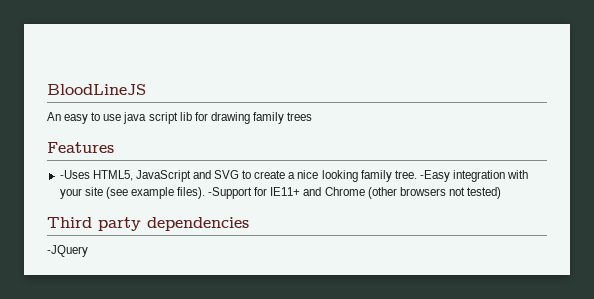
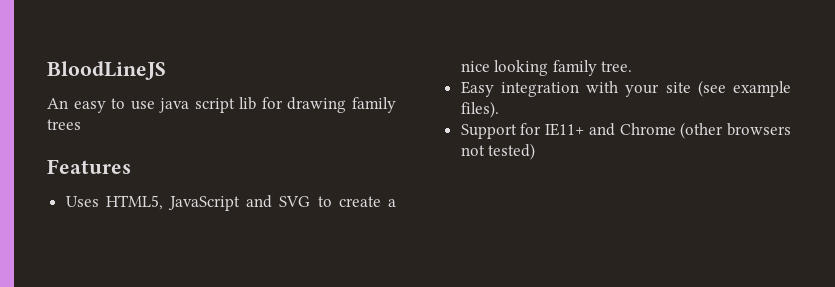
[59,170,90,179] -Uses -> [65,196,99,207] Uses
[419,170,450,182] -Easy -> [460,81,494,97] // Easy
[208,187,253,199] -Support -> [460,124,517,139] // Support
[47,217,249,231] [47,245,88,257] // Third party dependencies // -JQuery -> (536, 151) none

